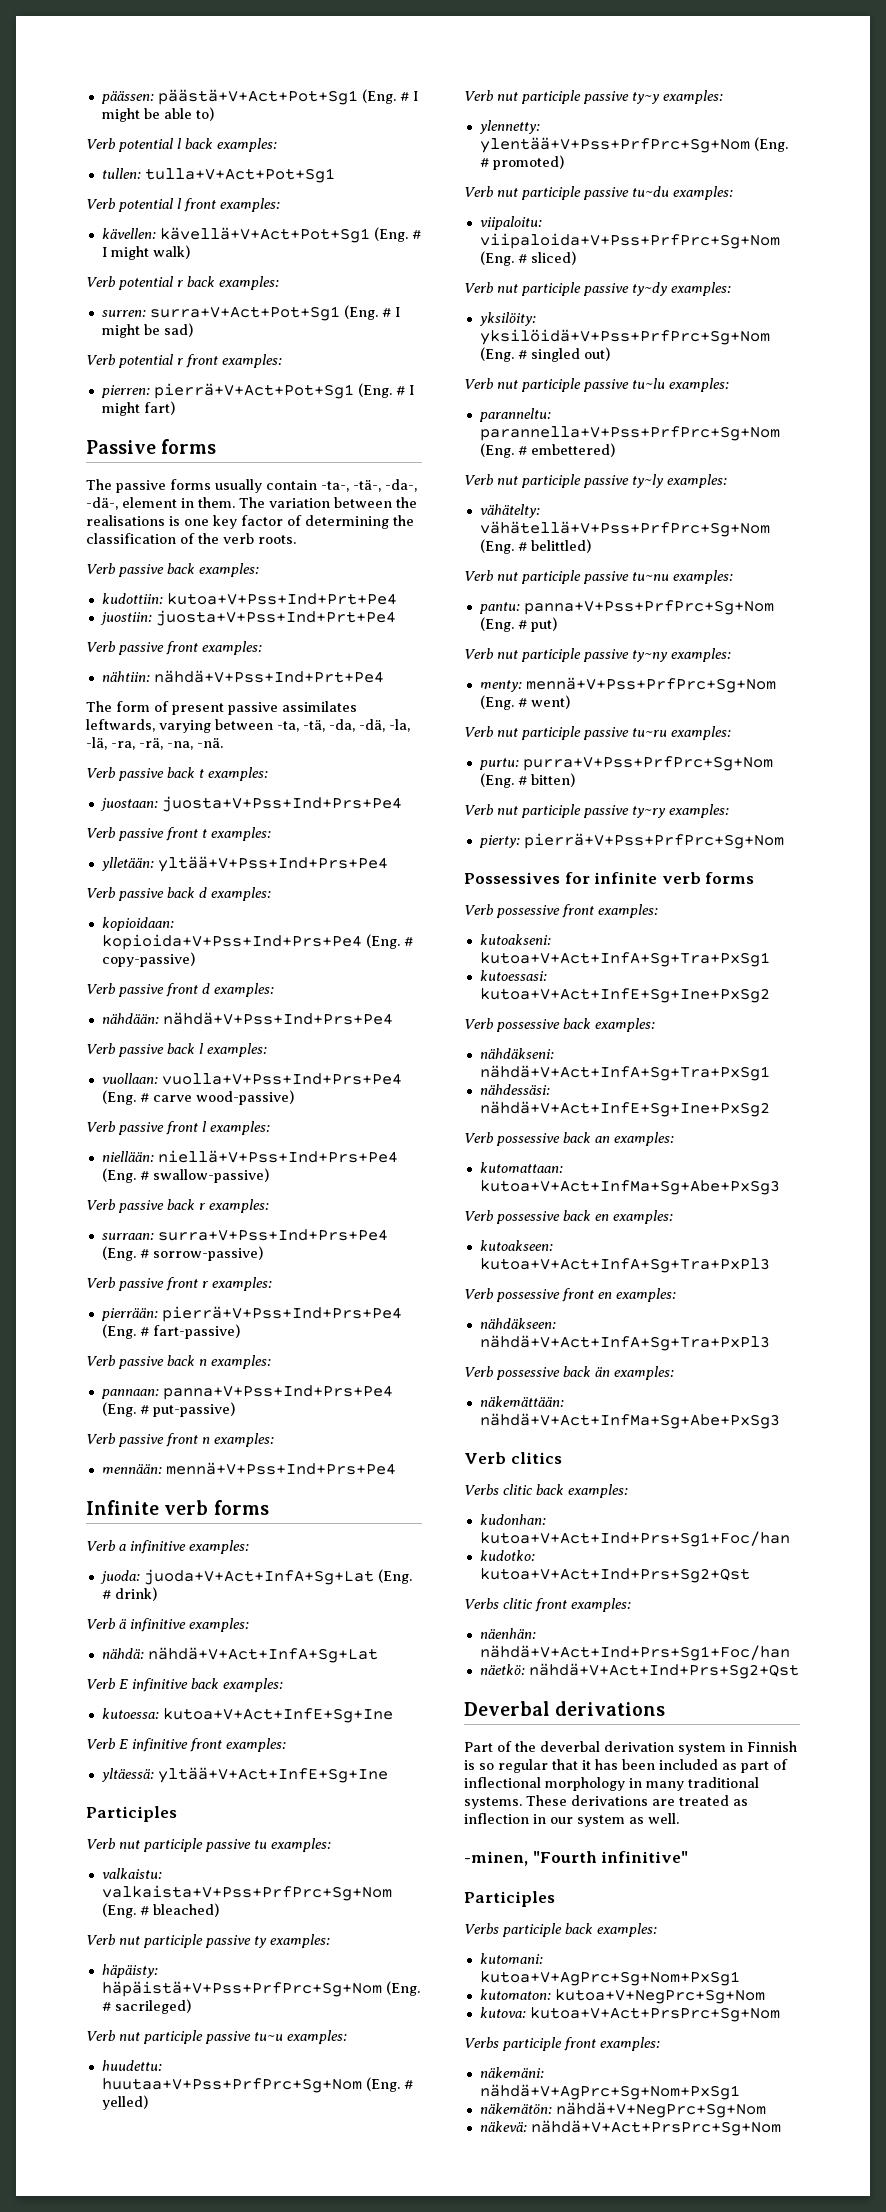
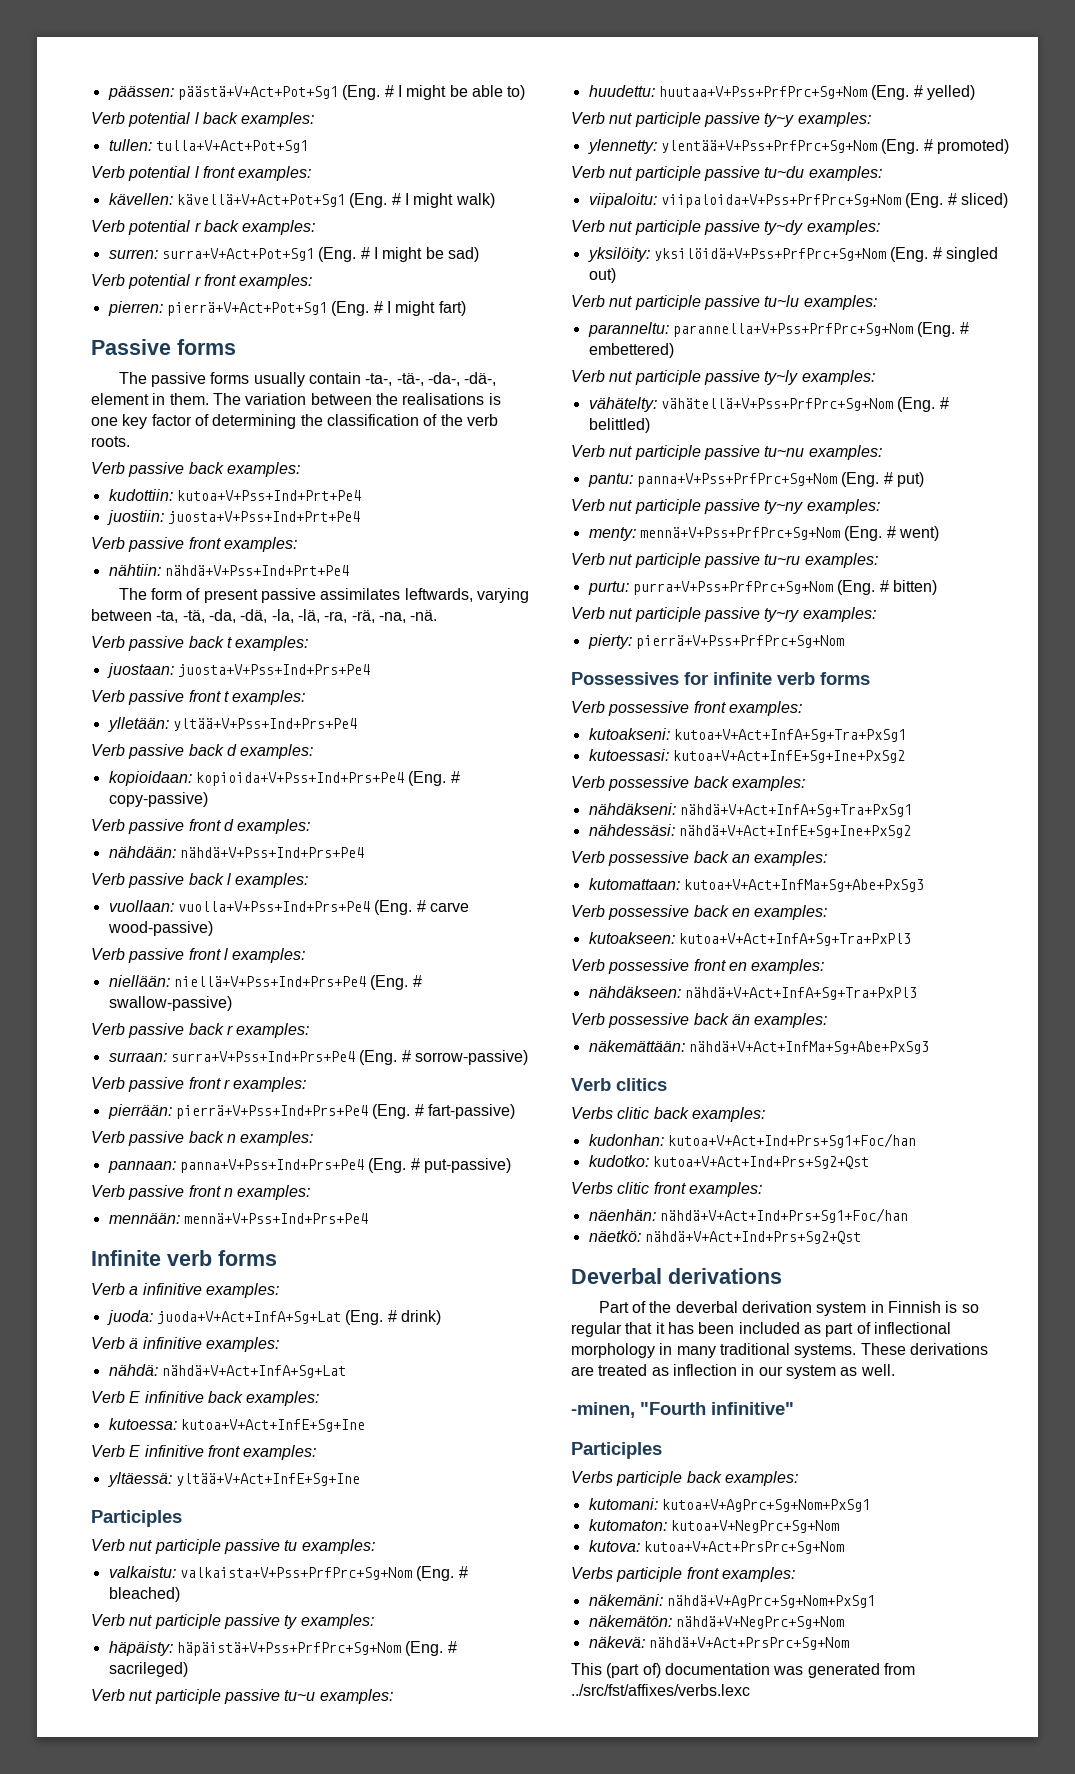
(781, 2128) none -> [571,1663,915,1678] [571,1684,750,1696] // This (part of) documentation was generated from ../src/fst/affixes/verbs.lexc

